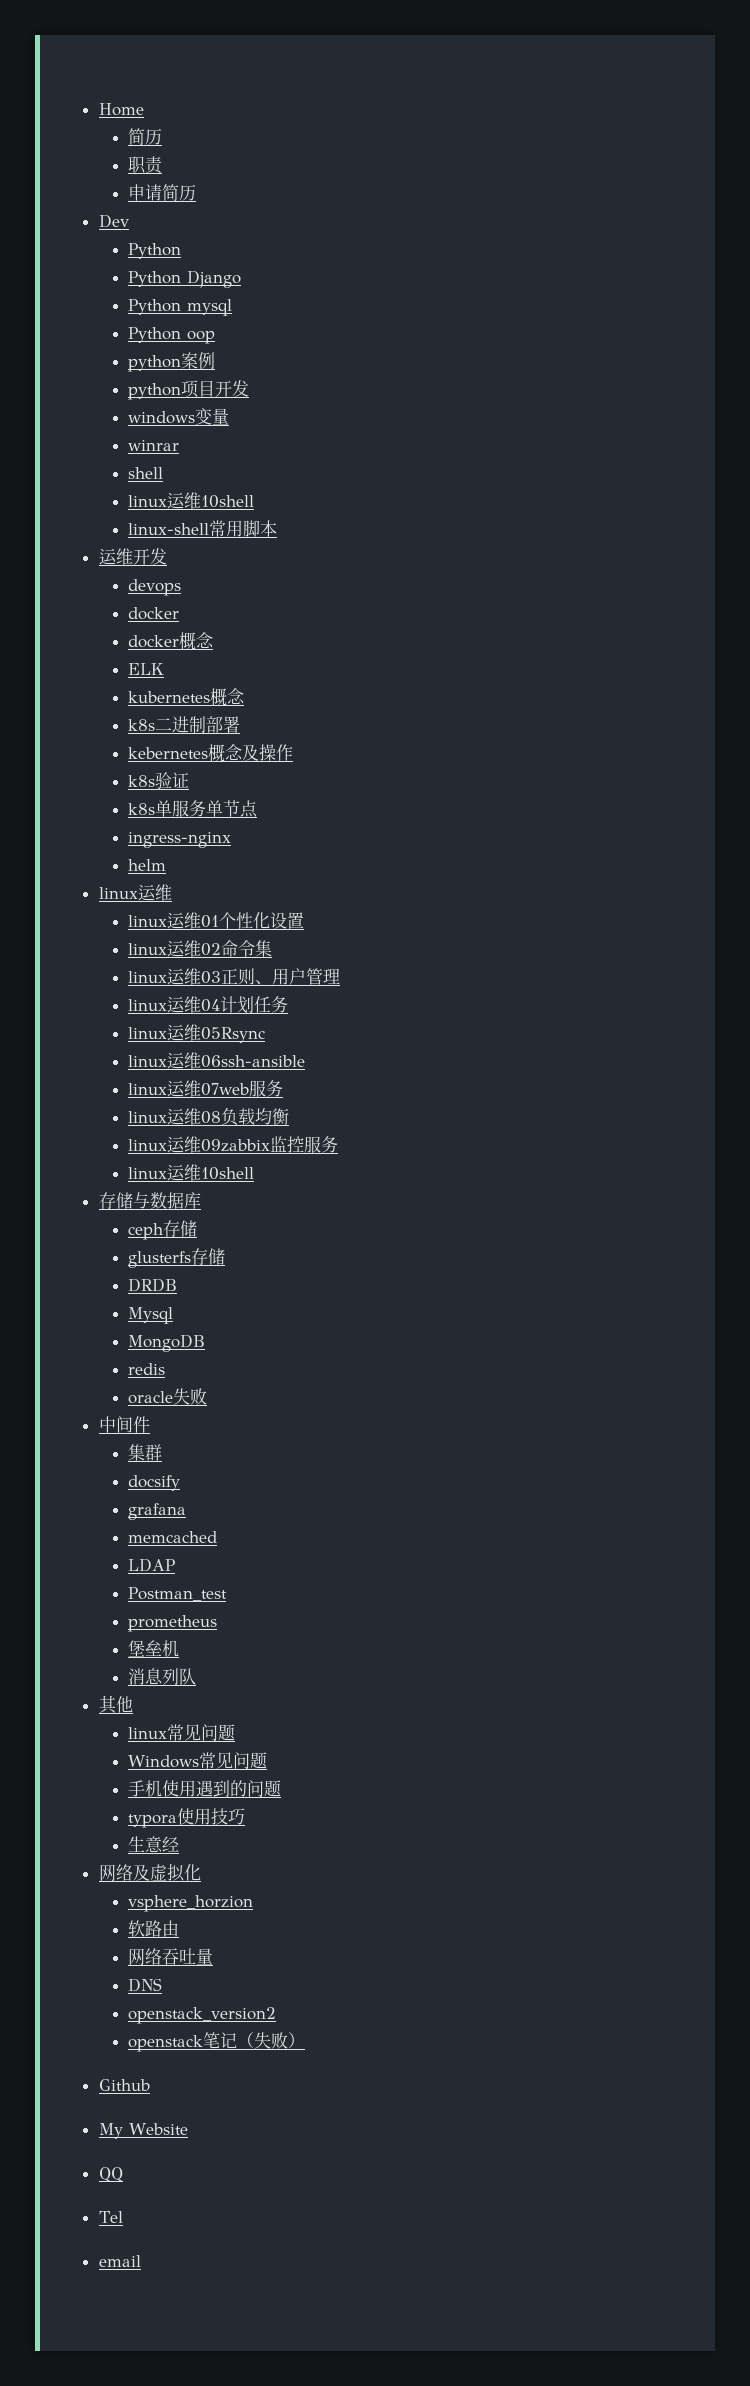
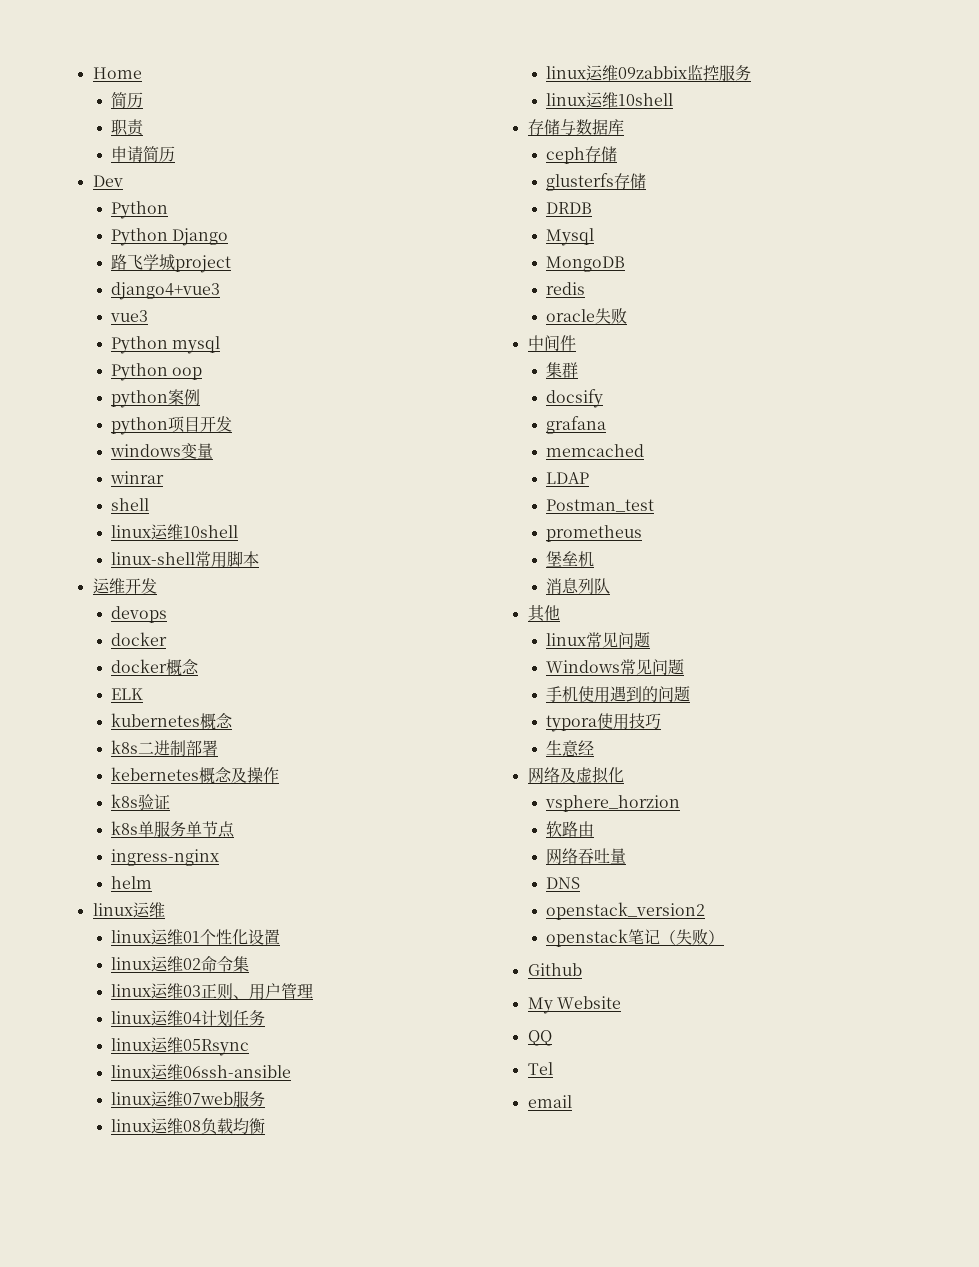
(242, 279) none -> [110,254,231,273] [110,282,220,300] [109,310,148,322] // 路飞学城project // django4+vue3 // vue3

